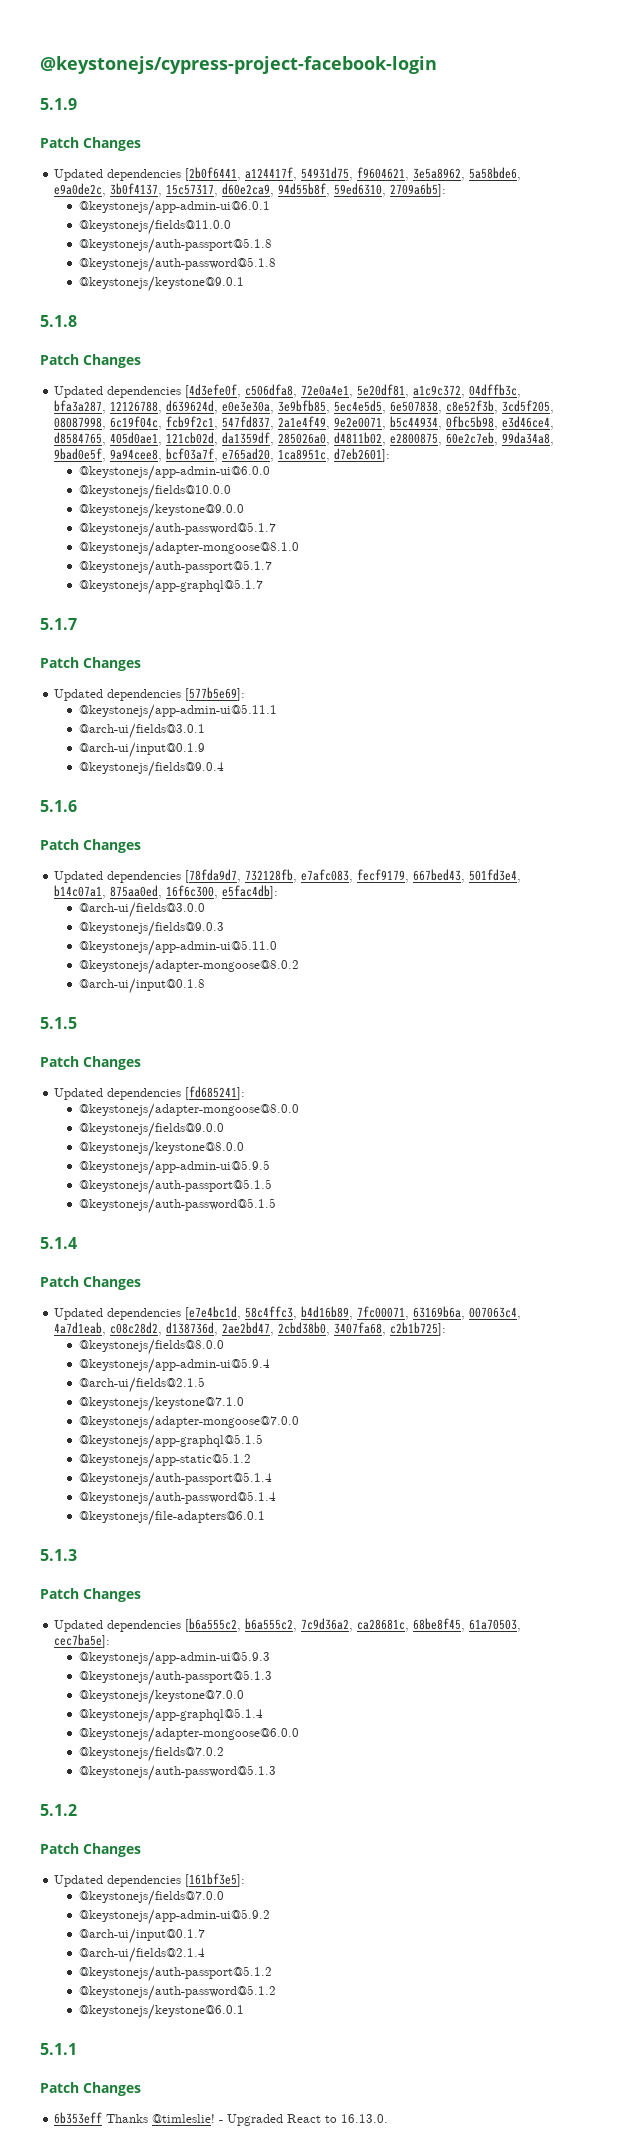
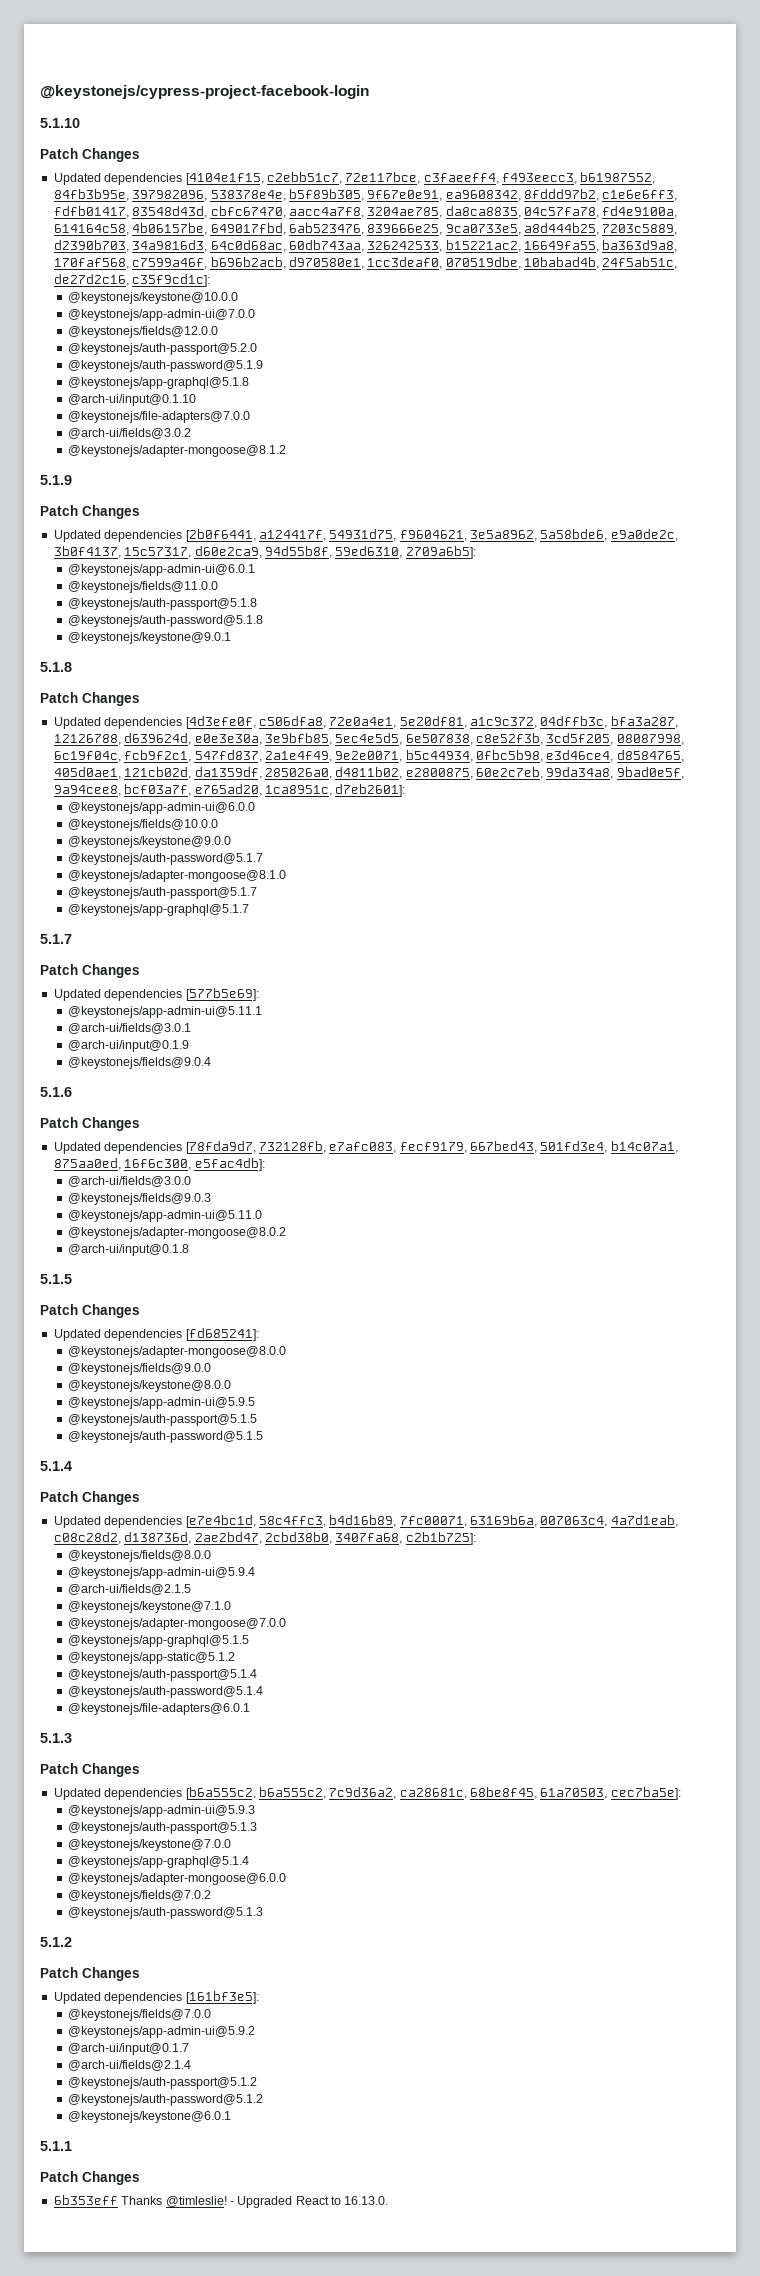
(437, 65) none -> [40,118,80,128] [40,148,140,162] [53,172,656,185] [53,189,678,201] [53,206,678,218] [53,223,678,235] [53,240,678,252] [53,257,678,269] [53,274,211,287] [67,292,238,304] [67,309,255,321] [67,326,218,338] [67,343,257,355] [67,360,263,372] [67,377,249,389] [67,394,196,406] [67,411,250,423] [67,428,191,439] [67,445,286,457] // 5.1.10 // Patch Changes // Updated dependencies [4104e1f15, c2ebb51c7, 72e117bce, c3faeeff4, f493eecc3, b61987552, 84fb3b95e, 397982096, 538378e4e, b5f89b305, 9f67e0e91, ea9608342, 8fddd97b2, c1e6e6ff3, fdfb01417, 83548d43d, cbfc67470, aacc4a7f8, 3204ae785, da8ca8835, 04c57fa78, fd4e9100a, 614164c58, 4b06157be, 649017fbd, 6ab523476, 839666e25, 9ca0733e5, a8d444b25, 7203c5889, d2390b703, 34a9816d3, 64c0d68ac, 60db743aa, 326242533, b15221ac2, 16649fa55, ba363d9a8, 170faf568, c7599a46f, b696b2acb, d970580e1, 1cc3deaf0, 070519dbe, 10babad4b, 24f5ab51c, de27d2c16, c35f9cd1c]: // @keystonejs/keystone@10.0.0 // @keystonejs/app-admin-ui@7.0.0 // @keystonejs/fields@12.0.0 // @keystonejs/auth-passport@5.2.0 // @keystonejs/auth-password@5.1.9 // @keystonejs/app-graphql@5.1.8 // @arch-ui/input@0.1.10 // @keystonejs/file-adapters@7.0.0 // @arch-ui/fields@3.0.2 // @keystonejs/adapter-mongoose@8.1.2

